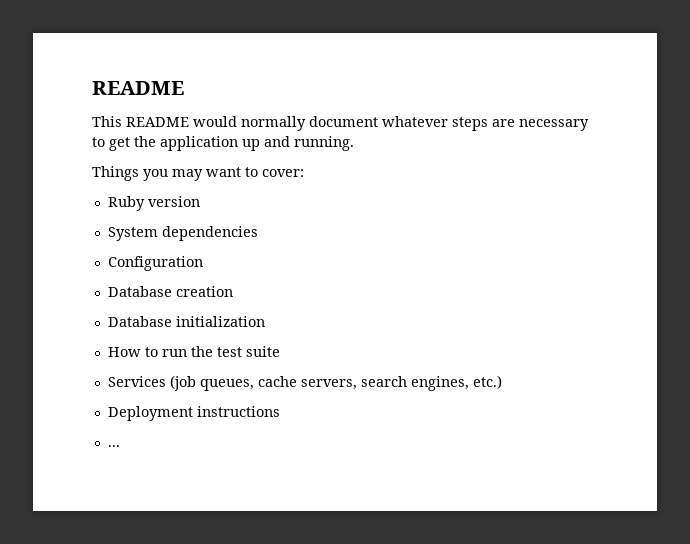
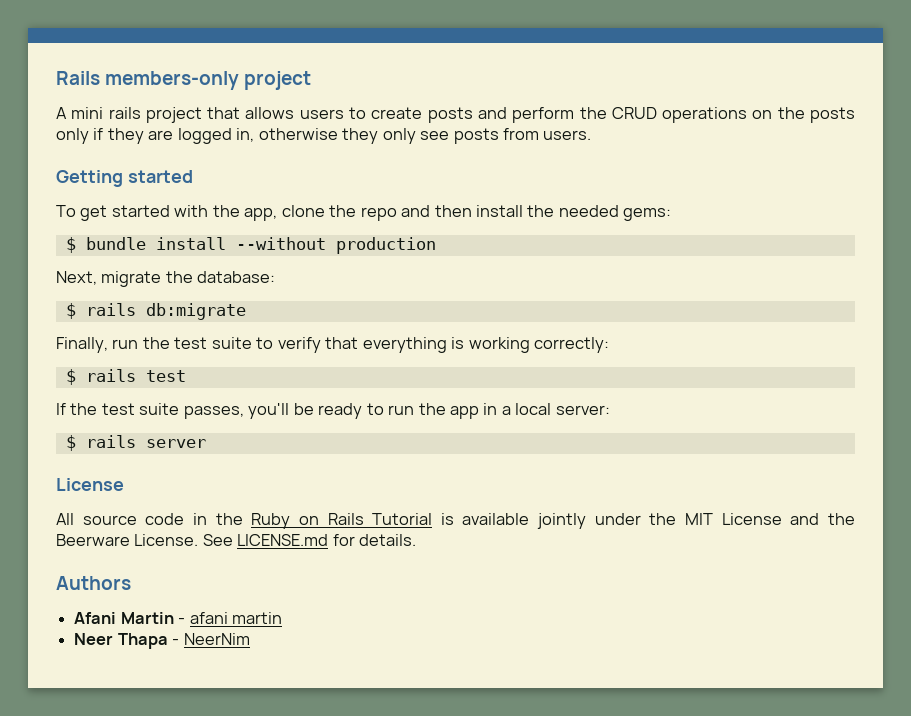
[92,81,184,95] [92,116,589,131] [92,136,354,151] [92,166,304,181] [107,196,200,211] [107,226,258,241] [107,256,203,271] [107,286,233,297] [107,316,265,327] [107,346,280,357] [107,375,502,391] [107,406,280,421] [107,445,120,447] README // This README would normally document whatever steps are necessary to get the application up and running. // Things you may want to cover: // Ruby version // System dependencies // Configuration // Database creation // Database initialization // How to run the test suite // Services (job queues, cache servers, search engines, etc.) // Deployment instructions // ... -> [56,71,312,90] [56,107,855,123] [56,128,592,144] [56,170,193,187] [56,205,672,221] [65,237,436,254] [56,271,276,287] [65,303,246,320] [56,337,610,353] [65,369,186,385] [56,403,610,419] [65,435,206,451] [56,478,124,491] [56,513,855,529] [56,534,417,546] [56,576,131,590] [74,612,282,624] [74,633,250,649] Rails members-only project // A mini rails project that allows users to create posts and perform the CRUD operations on the posts only if they are logged in, otherwise they only see posts from users. // Getting started // To get started with the app, clone the repo and then install the needed gems: // $ bundle install --without production // Next, migrate the database: // $ rails db:migrate // Finally, run the test suite to verify that everything is working correctly: // $ rails test // If the test suite passes, you'll be ready to run the app in a local server: // $ rails server // License // All source code in the Ruby on Rails Tutorial is available jointly under the MIT License and the Beerware License. See LICENSE.md for details. // Authors // Afani Martin - afani martin // Neer Thapa - NeerNim

